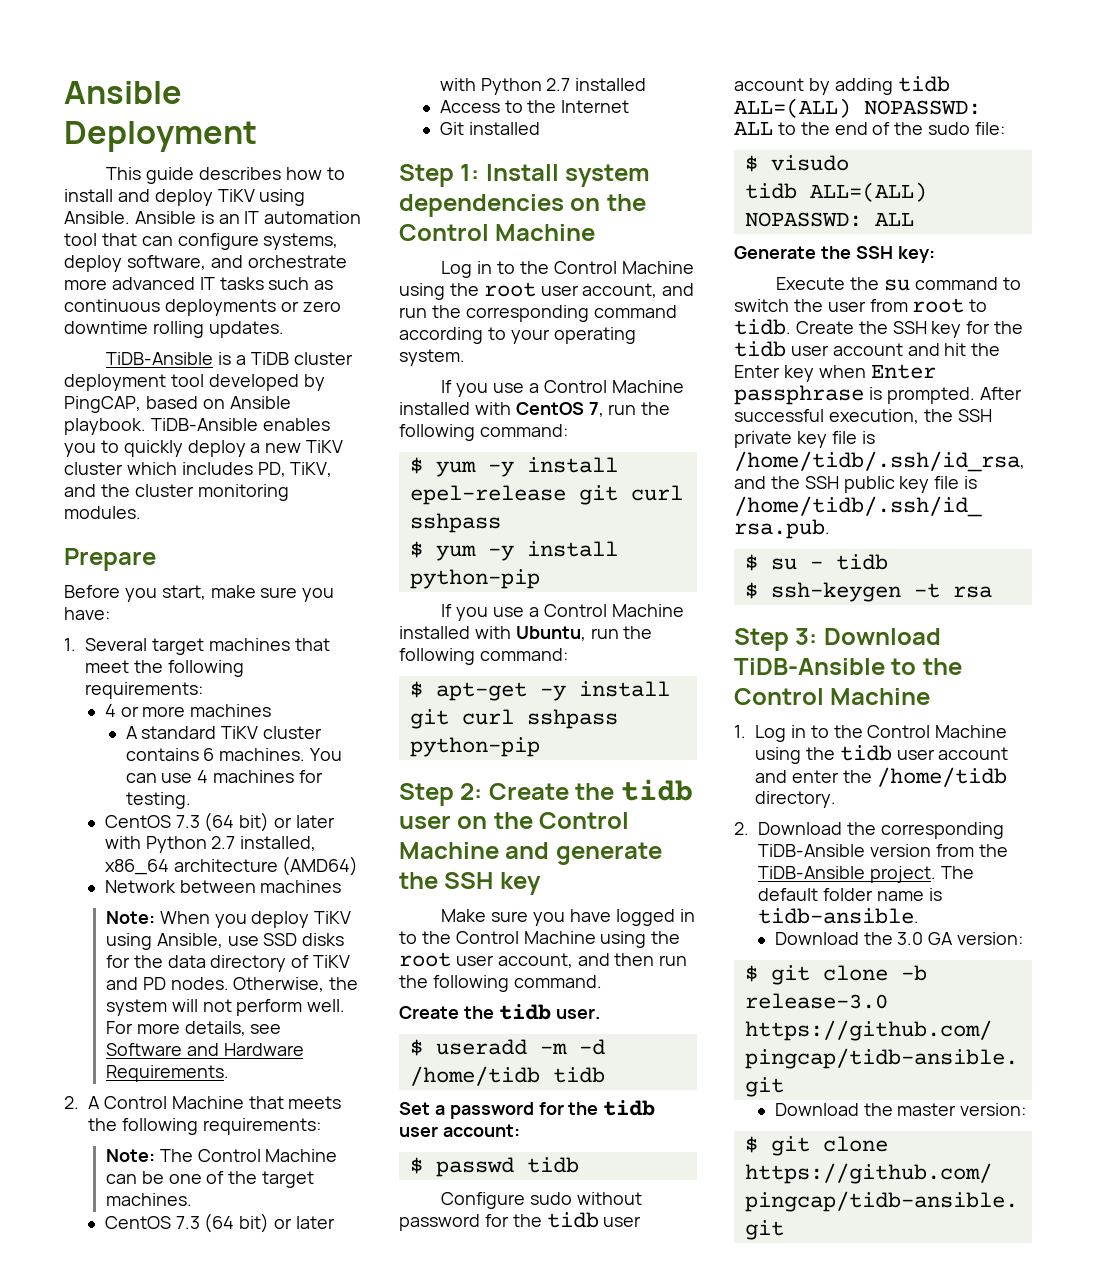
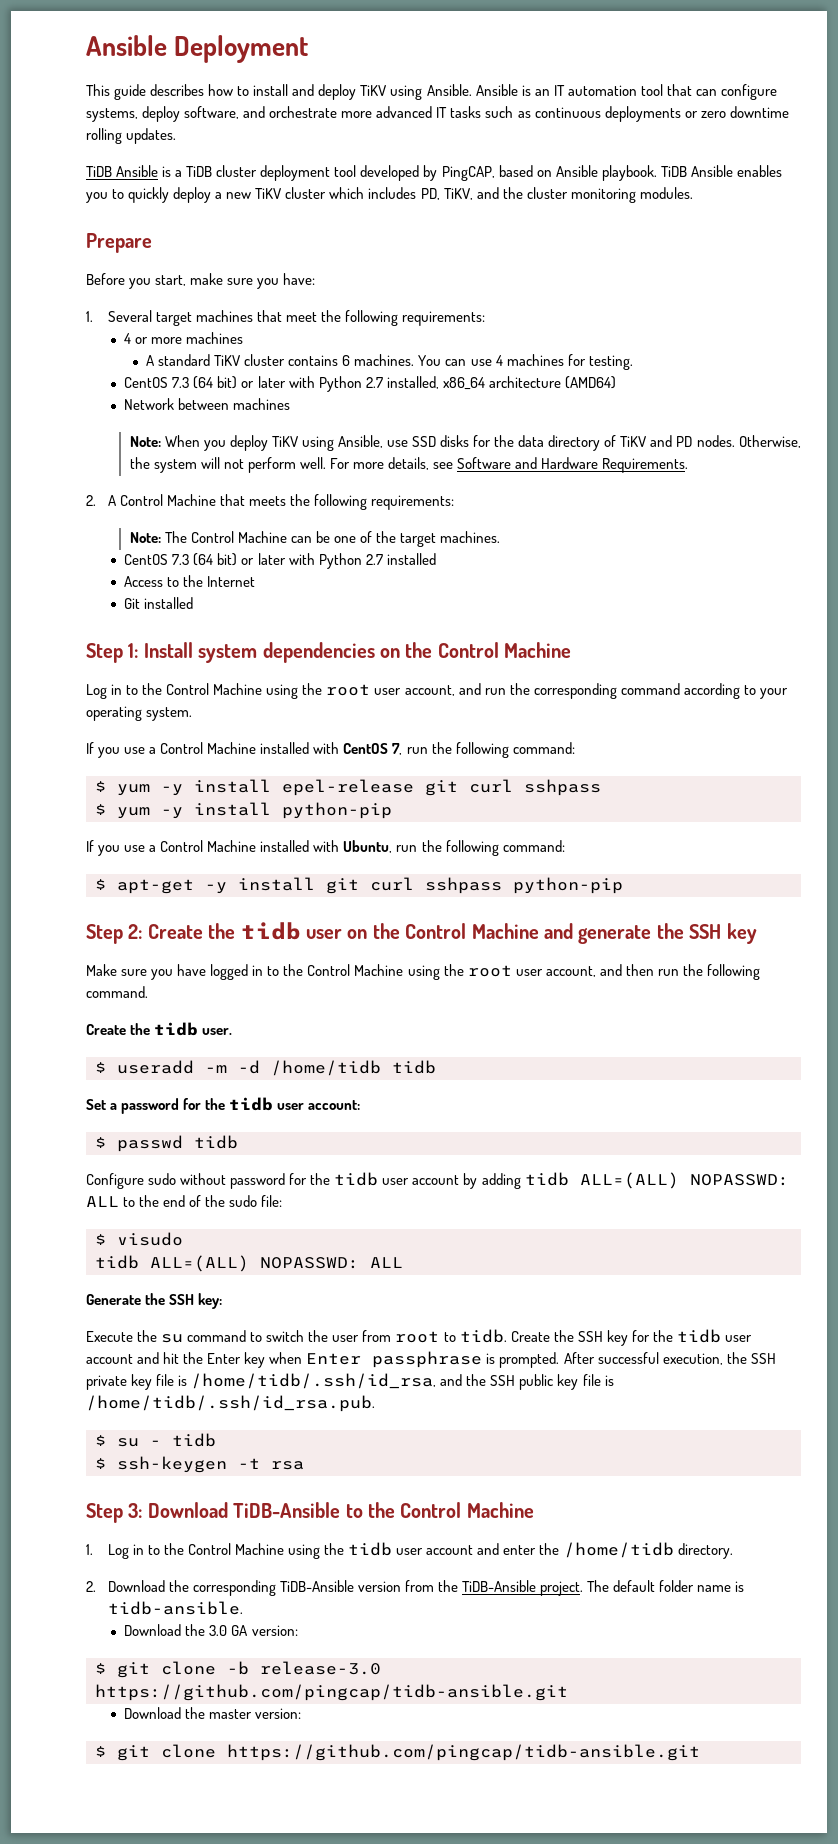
[106,352,214,365] TiDB-Ansible -> [86,165,159,177] TiDB Ansible
[150,418,258,431] TiDB-Ansible -> [660,165,733,177] TiDB Ansible

